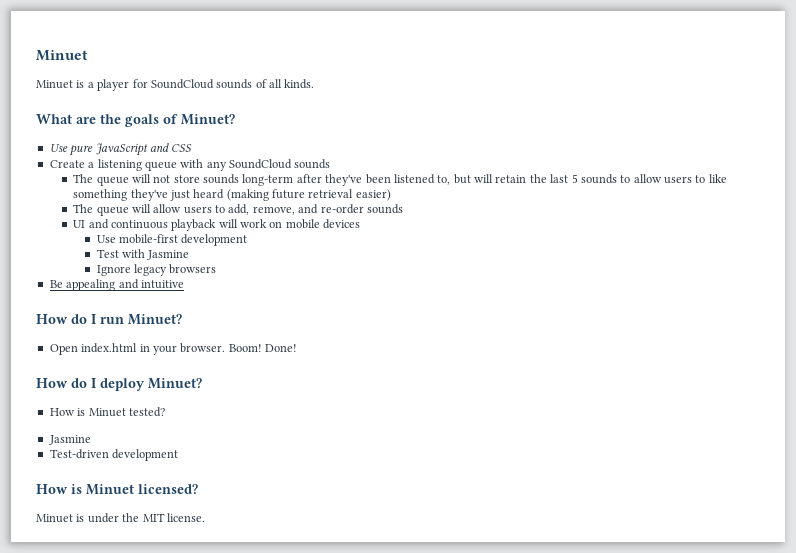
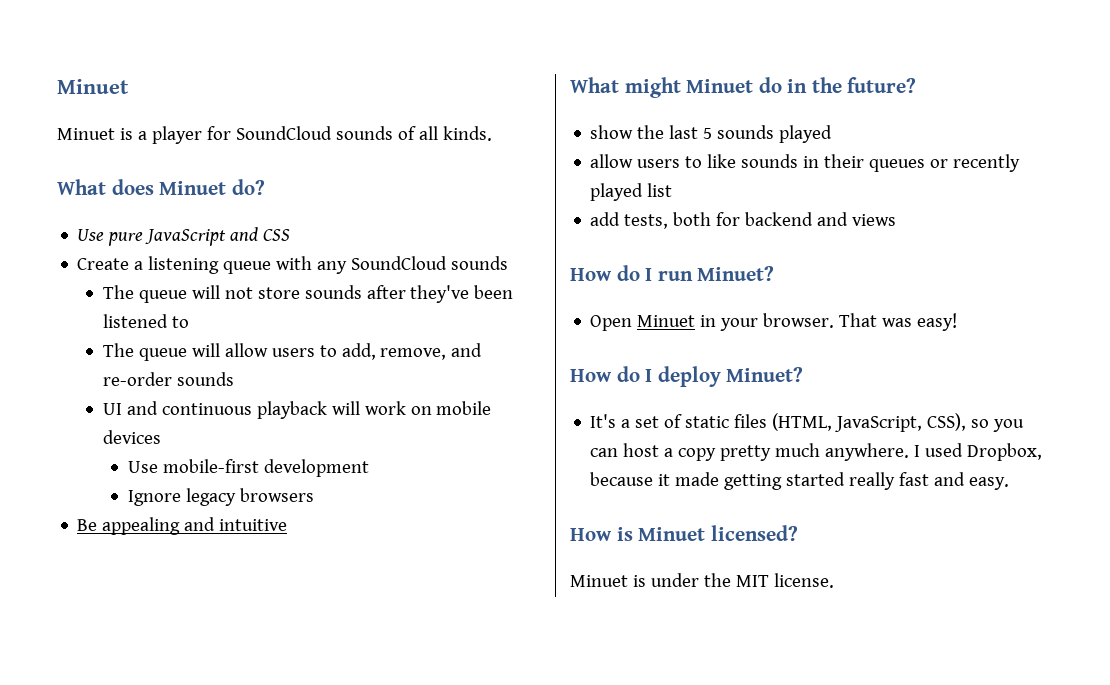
[76,114,235,127] are the goals of Minuet? -> [111,179,265,195] does Minuet do?
[242,174,294,186] long-term -> (362, 292) none
[437,174,727,185] [73,189,391,201] to, but will retain the last 5 sounds to allow users to like something they've just heard (making future retrieval easier) -> [171,316,189,328] to
[96,249,190,260] // Test with Jasmine -> (369, 468) none
(184, 284) none -> [570,77,917,98] [590,125,833,143] [590,154,1021,172] [590,183,673,201] [590,212,897,229] // What might Minuet do in the future? // show the last 5 sounds played // allow users to like sounds in their queues or recently played list // add tests, both for backend and views
[81,343,138,353] index.html -> [637,315,696,327] Minuet
[228,344,297,352] Boom! Done! -> [839,313,958,331] That was easy!
[49,407,165,417] [48,435,91,445] [49,449,179,461] How is Minuet tested? // Jasmine // Test-driven development -> [590,413,1025,432] [590,443,1043,461] [590,472,1010,490] It's a set of static files (HTML, JavaScript, CSS), so you can host a copy pretty much anywhere. I used Dropbox, because it made getting started really fast and easy.

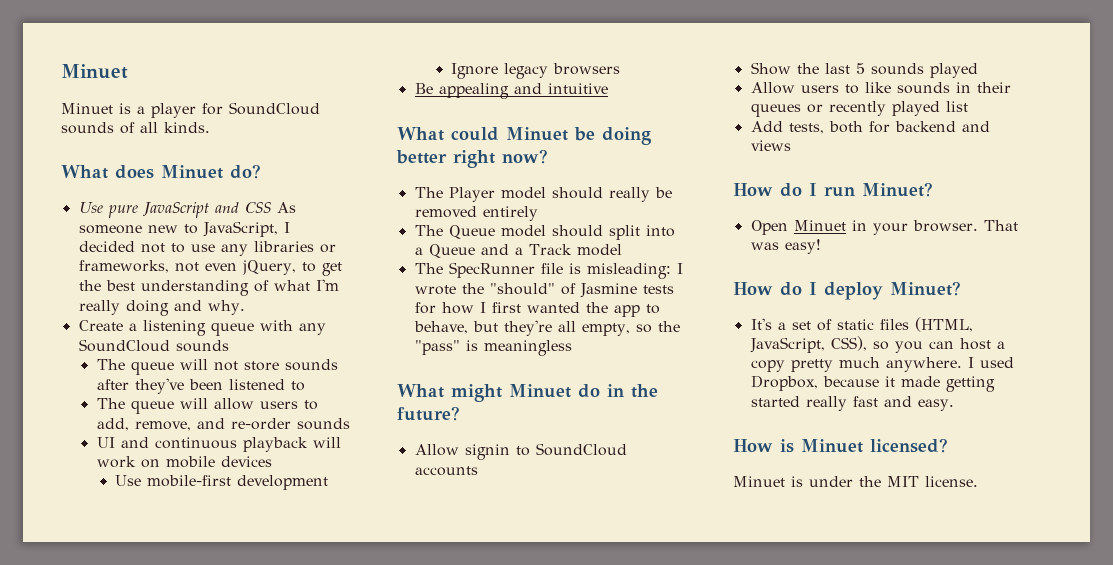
(291, 235) none -> [276,202,296,213] [78,221,290,237] [78,241,336,256] [78,260,342,276] [78,279,339,296] [78,300,245,316] As someone new to JavaScript, I decided not to use any libraries or frameworks, not even jQuery, to get the best understanding of what I'm really doing and why.
(288, 525) none -> [397,127,651,145] [396,149,548,168] [414,187,672,202] [414,206,538,221] [414,225,675,240] [414,244,622,258] [414,262,683,279] [414,283,674,298] [414,302,660,317] [413,320,680,336] [414,340,572,356] // What could Minuet be doing better right now? // The Player model should really be removed entirely // The Queue model should split into a Queue and a Track model // The SpecRunner file is misleading: I wrote the "should" of Jasmine tests for how I first wanted the app to behave, but they're all empty, so the "pass" is meaningless
[590,125,634,139] show -> [414,443,627,460] [414,466,478,476] [750,62,791,75] Allow signin to SoundCloud accounts // Show
[590,154,634,168] allow -> [750,82,795,94] Allow
[590,212,621,226] add -> [750,121,783,132] Add

